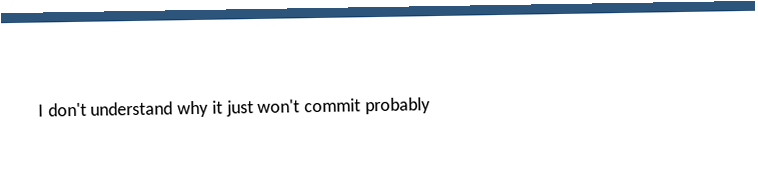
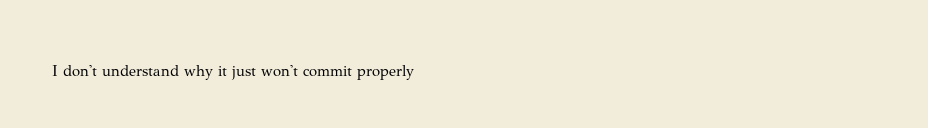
[364,97,431,115] probably -> [357,65,414,80] properly

